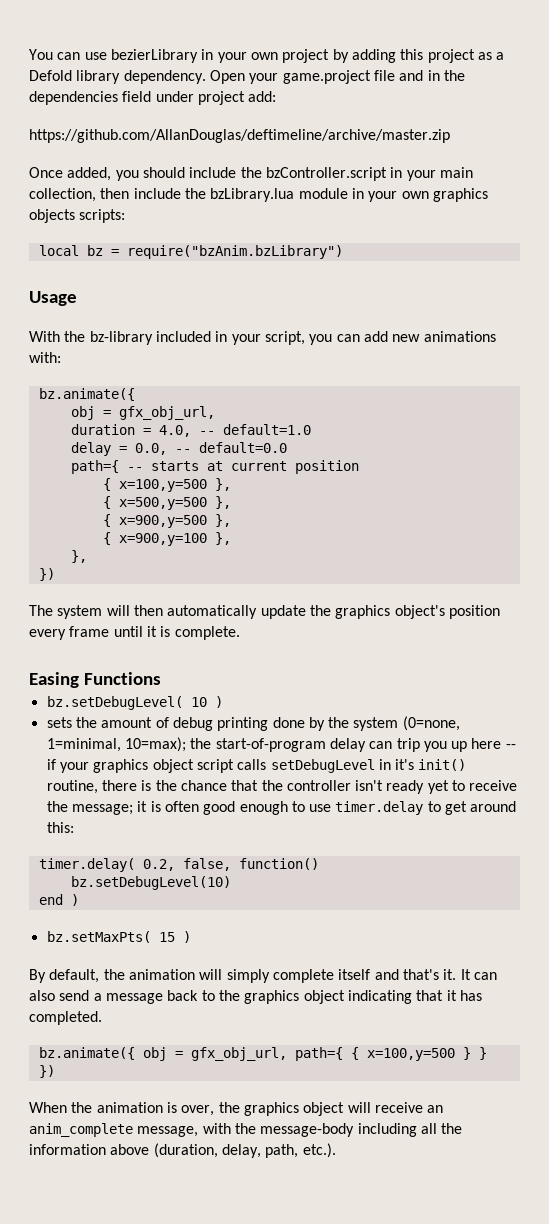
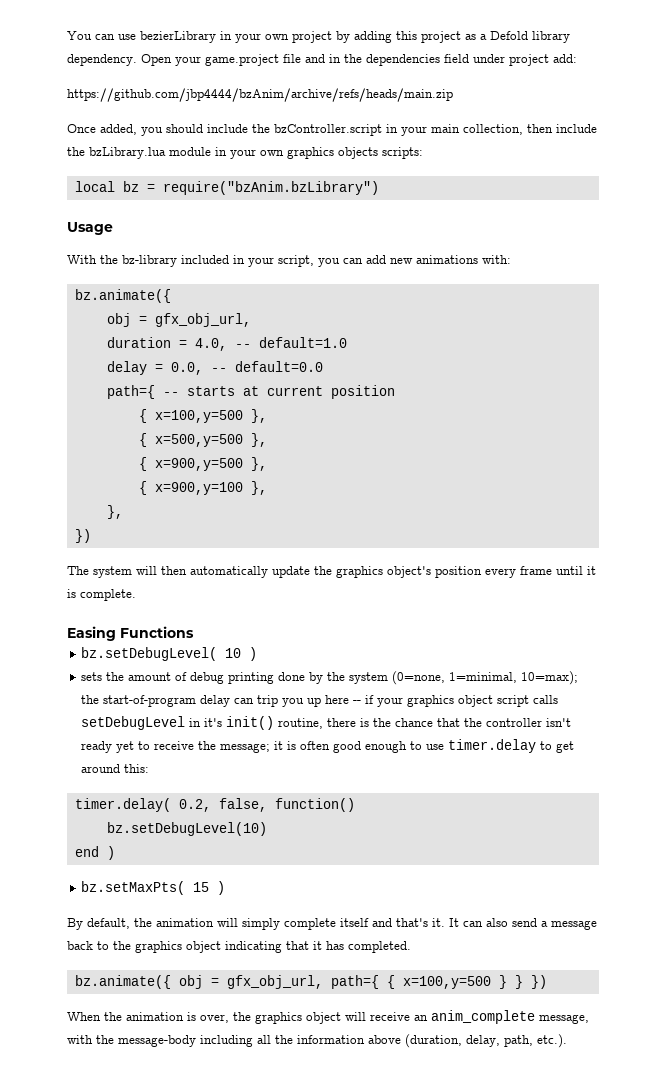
[29,129,450,143] https://github.com/AllanDouglas/deftimeline/archive/master.zip -> [67,88,453,102] https://github.com/jbp4444/bzAnim/archive/refs/heads/main.zip

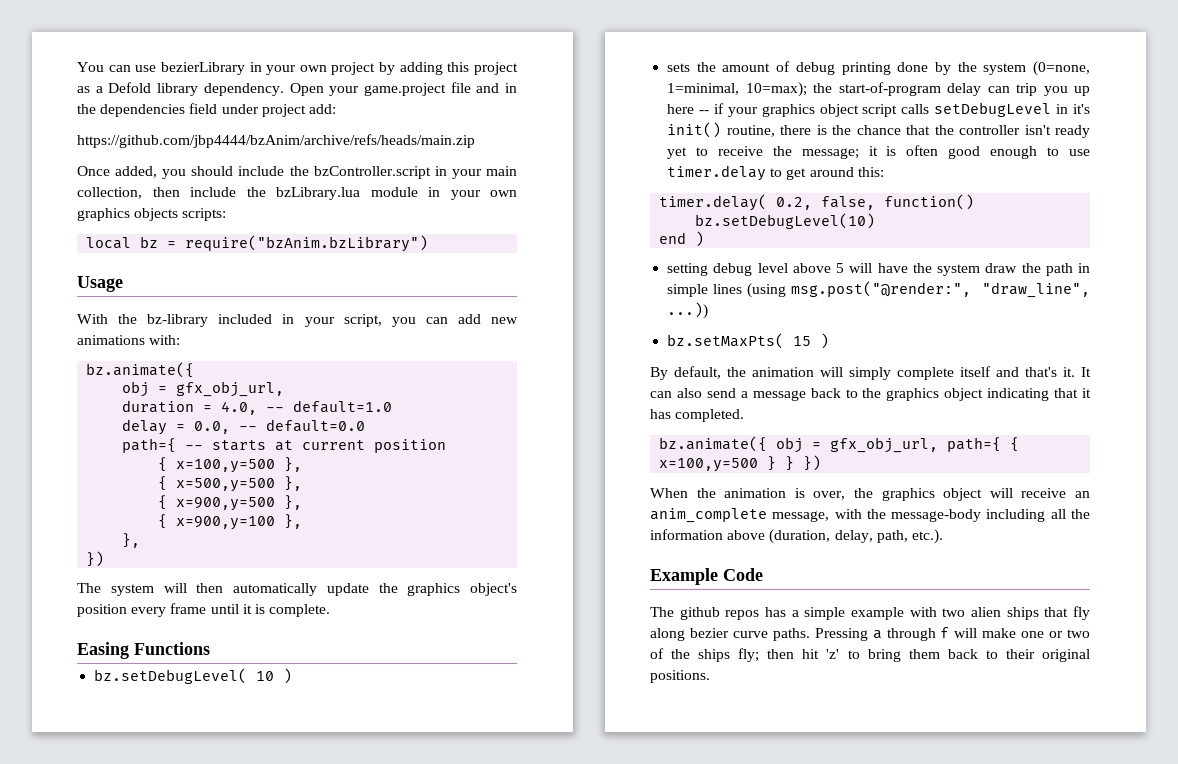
(115, 853) none -> [667,263,1090,276] [667,281,1090,298] [667,302,709,319] // setting debug level above 5 will have the system draw the path in simple lines (using msg.post("@render:", "draw_line", ...))
(567, 1041) none -> [650,568,763,585] [650,606,1090,620] [650,627,1090,641] [650,648,1090,662] [650,670,710,683] // Example Code // The github repos has a simple example with two alien ships that fly along bezier curve paths. Pressing a through f will make one or two of the ships fly; then hit 'z' to bring them back to their original positions.

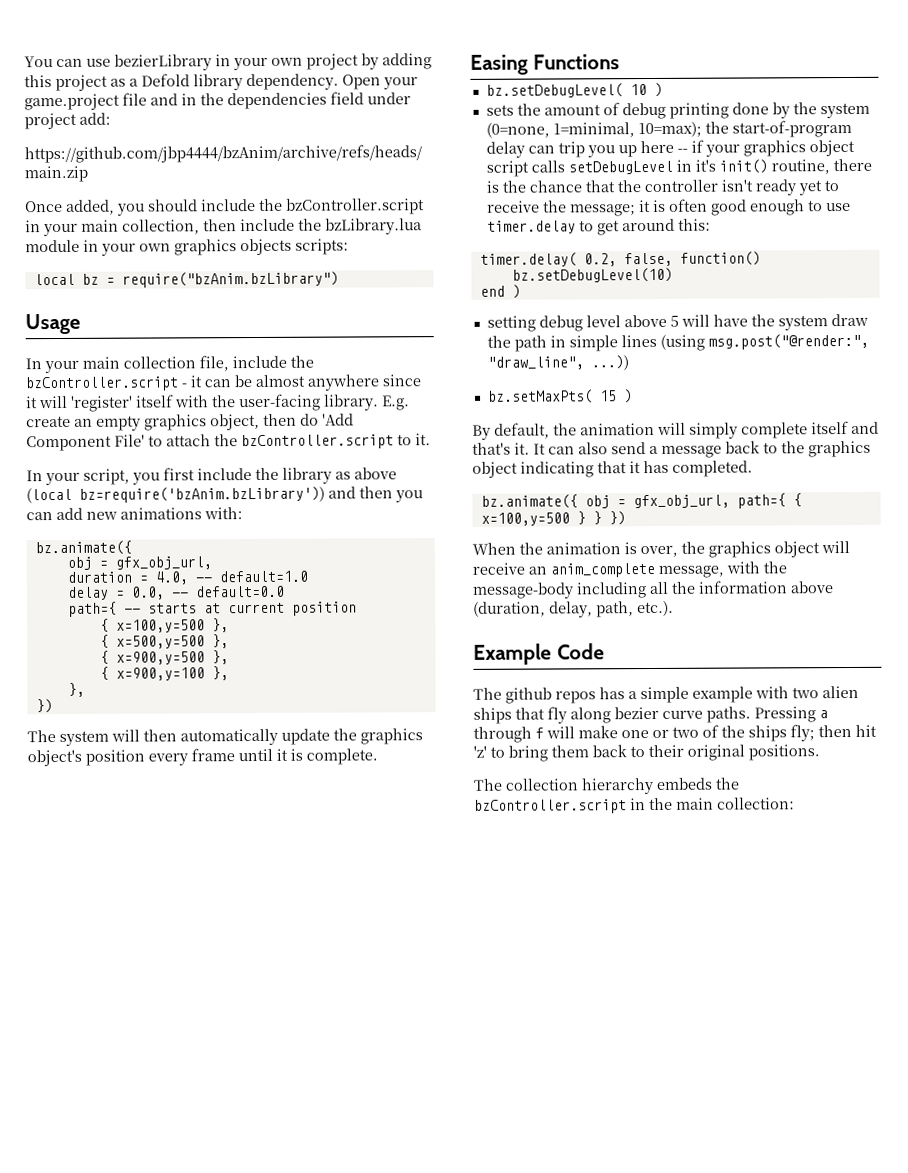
[77,314,382,327] With the bz-library included in your script, -> [25,355,314,374] [25,374,421,392] [26,393,410,412] [26,413,354,431] [26,433,431,452] [26,467,397,486] [26,486,393,504] In your main collection file, include the bzController.script - it can be almost anywhere since it will 'register' itself with the user-facing library. E.g. create an empty graphics object, then do 'Add Component File' to attach the bzController.script to it. // In your script, you first include the library as above (local bz=require('bzAnim.bzLibrary')) and then
(710, 676) none -> [473,777,740,795] [474,797,795,814] // The collection hierarchy embeds the bzController.script in the main collection:

